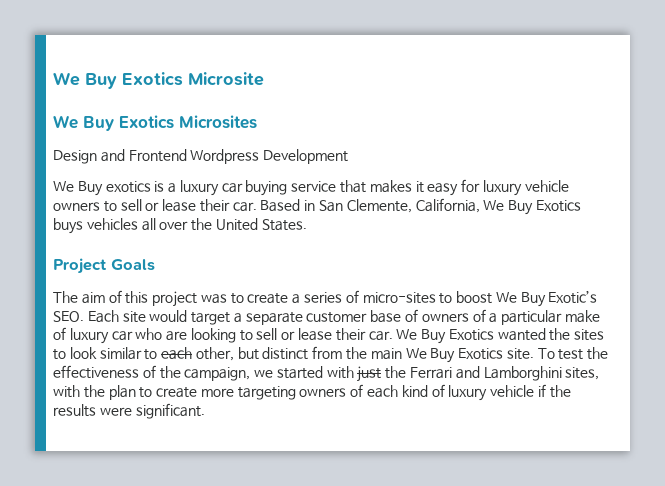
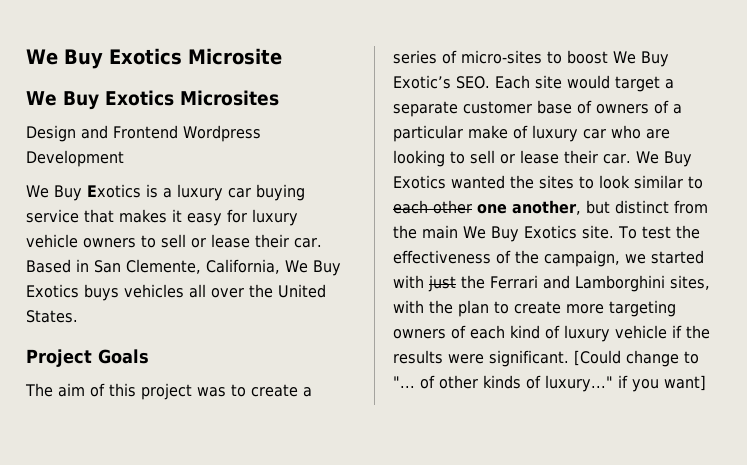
[105,181,151,193] exotics -> [86,184,141,198] Exotics
[195,347,234,361] other, -> [433,200,581,215] other one another,
(205, 411) none -> [574,350,699,367] [393,375,706,392] [Could change to "... of other kinds of luxury..." if you want]

